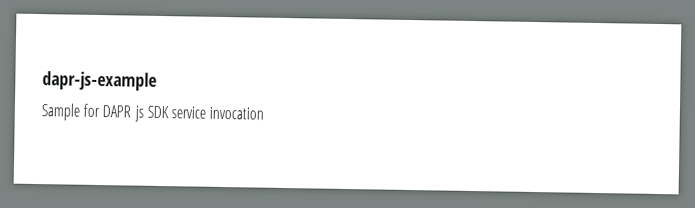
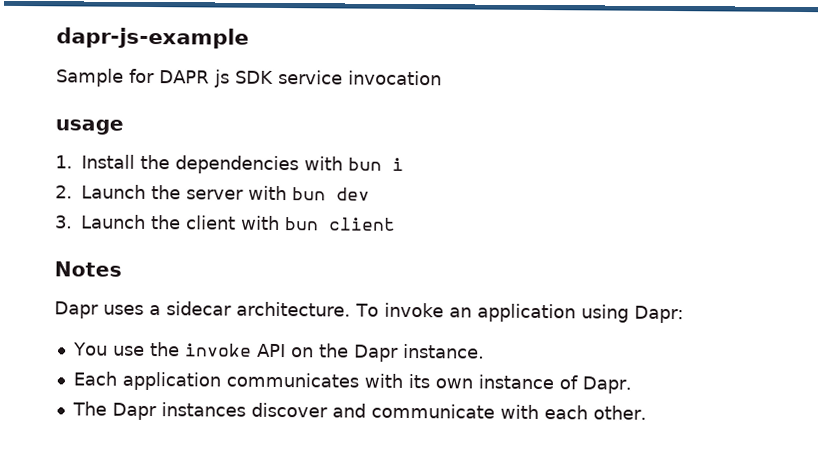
(265, 113) none -> [55,119,124,135] [55,154,405,175] [55,184,371,201] [55,214,397,231] [54,261,122,277] [54,301,684,324] [72,342,485,362] [72,371,632,394] [71,401,647,421] // usage // 1. Install the dependencies with bun i // 2. Launch the server with bun dev // 3. Launch the client with bun client // Notes // Dapr uses a sidecar architecture. To invoke an application using Dapr: // You use the invoke API on the Dapr instance. // Each application communicates with its own instance of Dapr. // The Dapr instances discover and communicate with each other.

